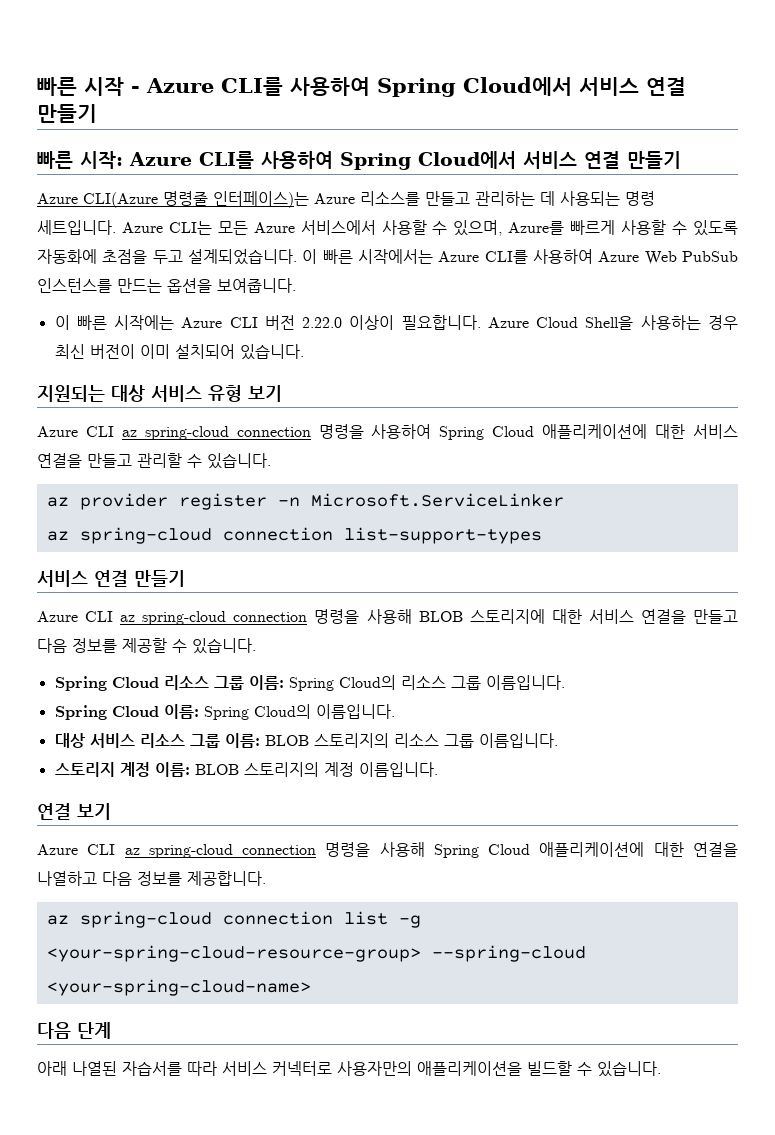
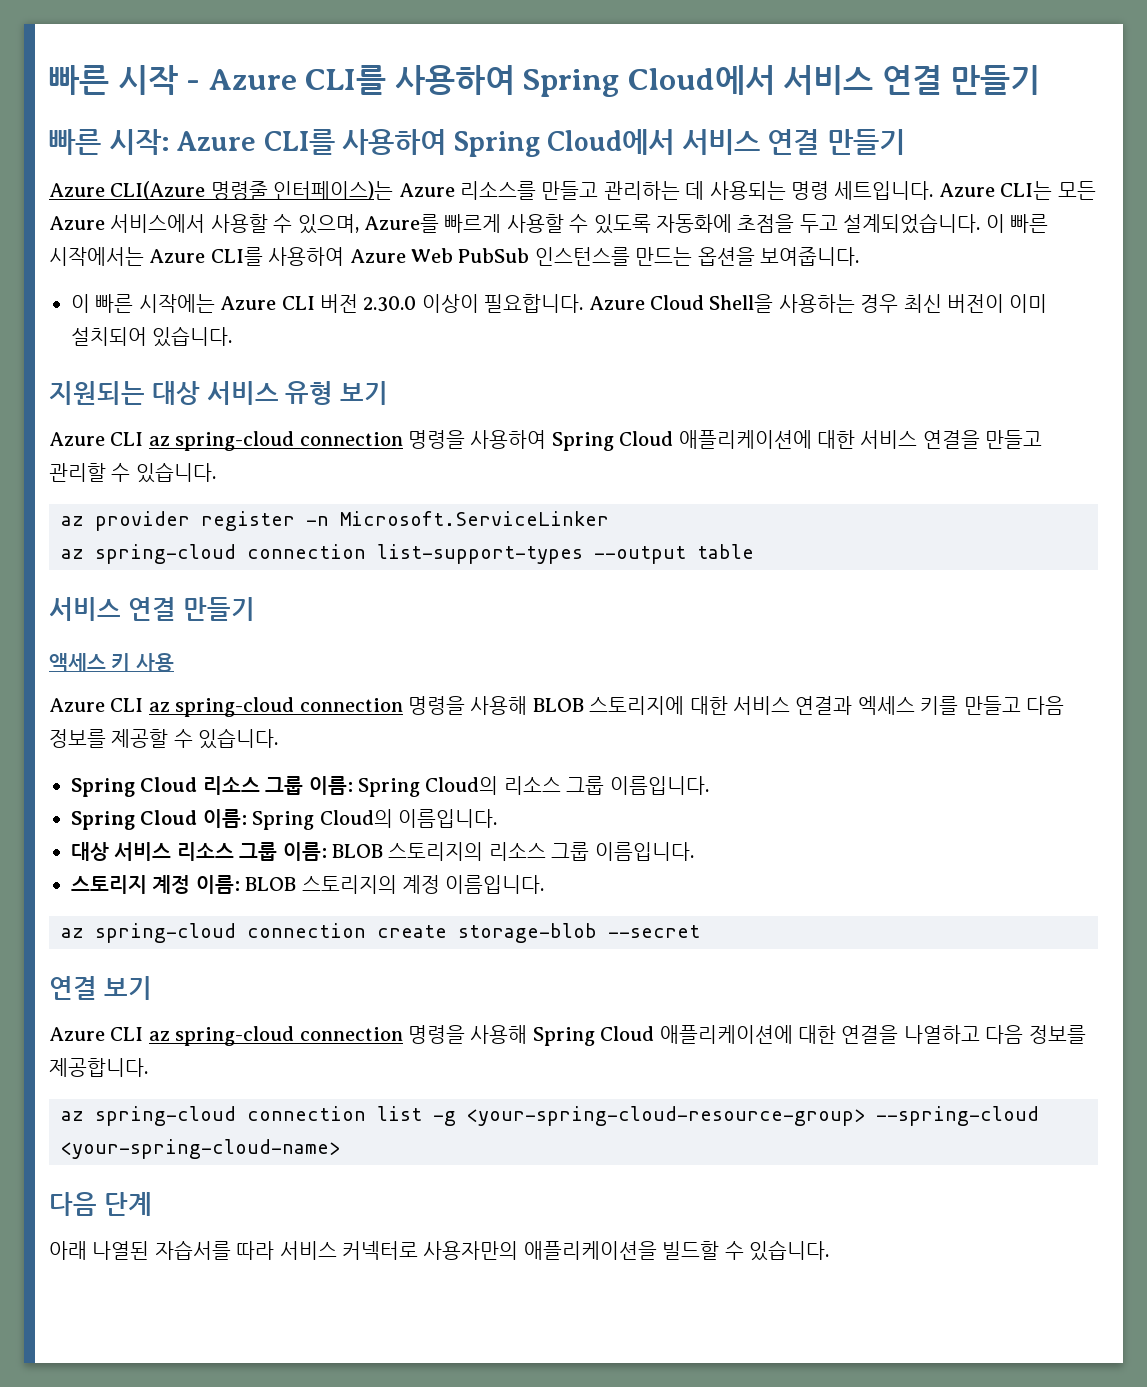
[302,317,343,328] 2.22.0 -> [363,296,417,312] 2.30.0
[37,570,185,587] // 서비스 연결 만들기 -> [594,544,754,564] [49,597,255,621] [49,653,174,672] --output table // 서비스 연결 만들기 // 액세스 키 사용
[640,609,686,624] 연결을 -> [795,696,959,715] 연결과 엑세스 키를
(438, 769) none -> [61,923,700,943] // az spring-cloud connection create storage-blob --secret

